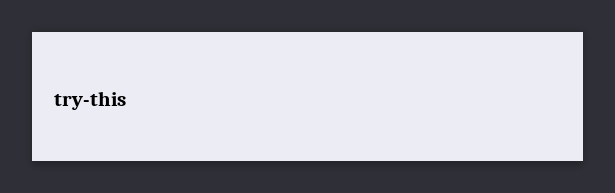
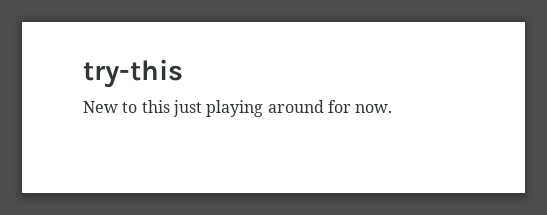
(126, 100) none -> [83,100,393,117] // New to this just playing around for now.

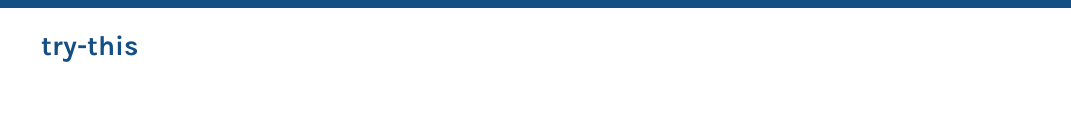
[83,100,393,117] // New to this just playing around for now. -> (139, 48) none

